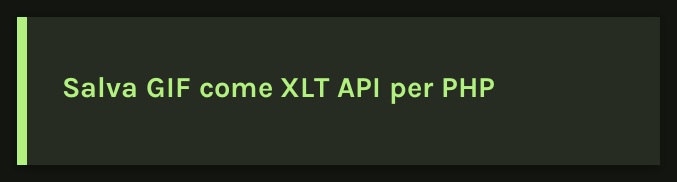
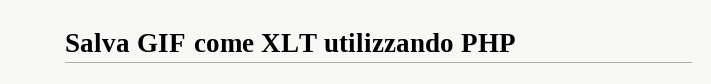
[337,78,435,104] API per -> [324,33,455,52] utilizzando

